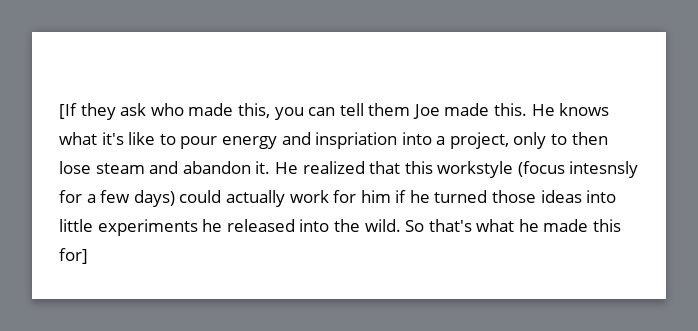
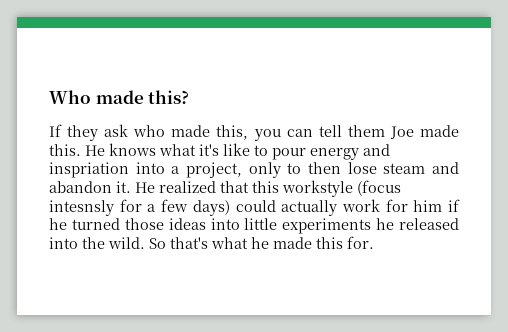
[59,103,77,119] [If -> [49,90,190,104] [49,124,62,137] Who made this? // If
[59,248,88,264] for] -> [347,236,374,249] for.

